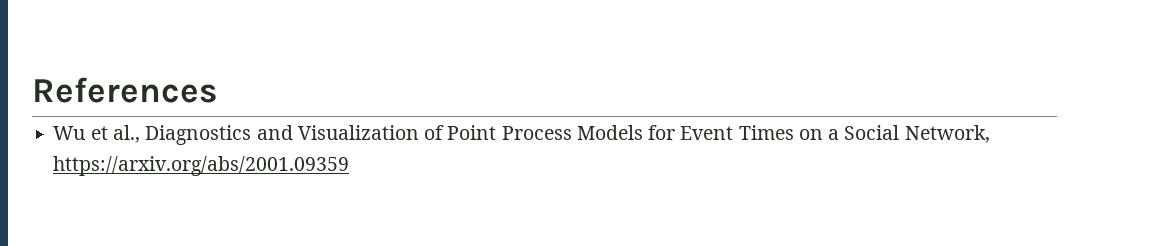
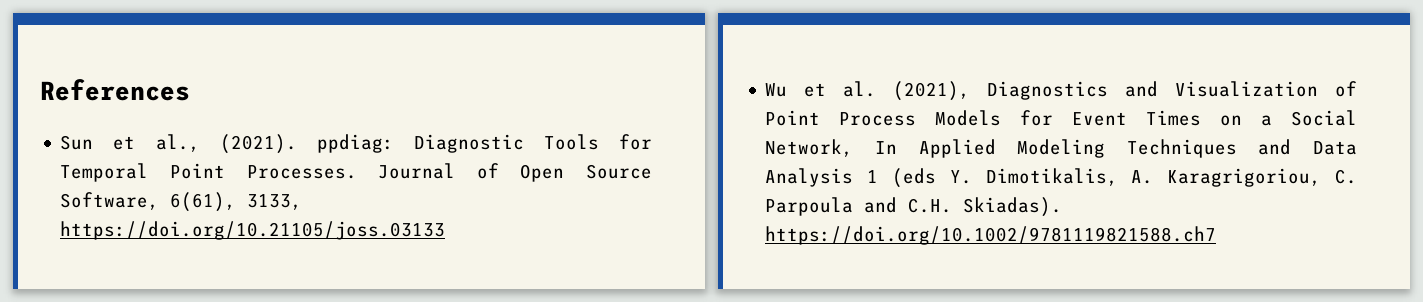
(217, 90) none -> [60,134,652,154] [60,163,652,182] [60,192,303,212] [60,221,446,240] // Sun et al., (2021). ppdiag: Diagnostic Tools for Temporal Point Processes. Journal of Open Source Software, 6(61), 3133, https://doi.org/10.21105/joss.03133
[112,125,140,143] al., -> [843,81,971,101] al. (2021),
[53,156,350,176] https://arxiv.org/abs/2001.09359 -> [874,139,1357,158] [765,168,1357,188] [765,197,1063,217] [765,226,1217,245] In Applied Modeling Techniques and Data Analysis 1 (eds Y. Dimotikalis, A. Karagrigoriou, C. Parpoula and C.H. Skiadas). https://doi.org/10.1002/9781119821588.ch7

